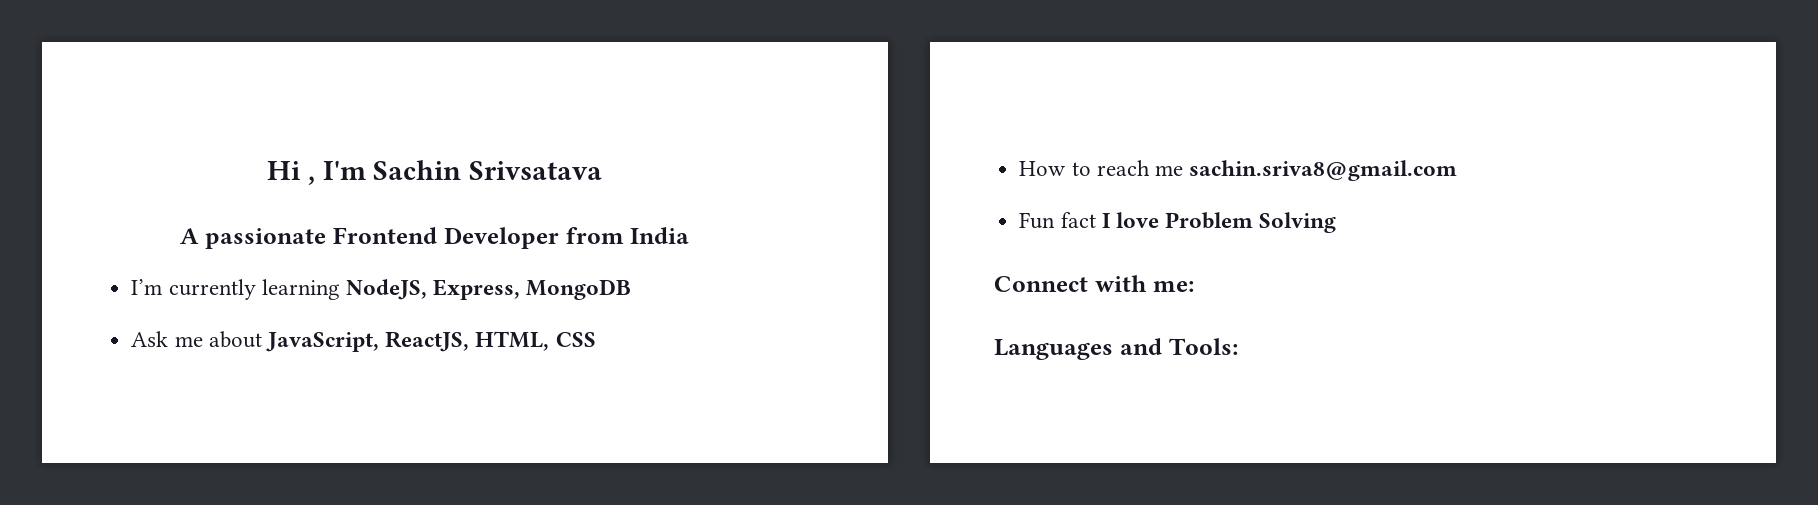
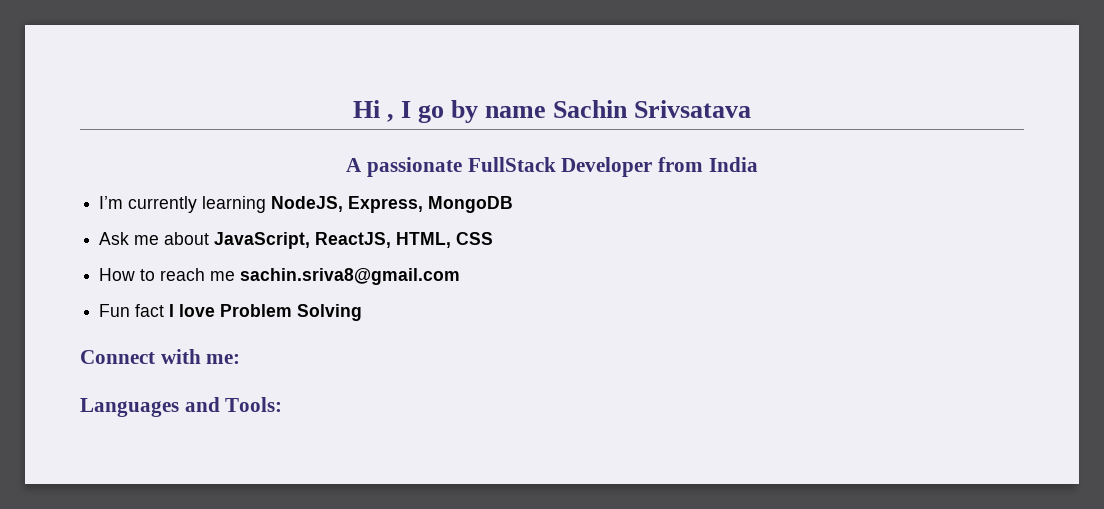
[322,161,366,180] I'm -> [400,100,547,123] I go by name
[333,227,438,244] Frontend -> [467,157,556,172] FullStack

